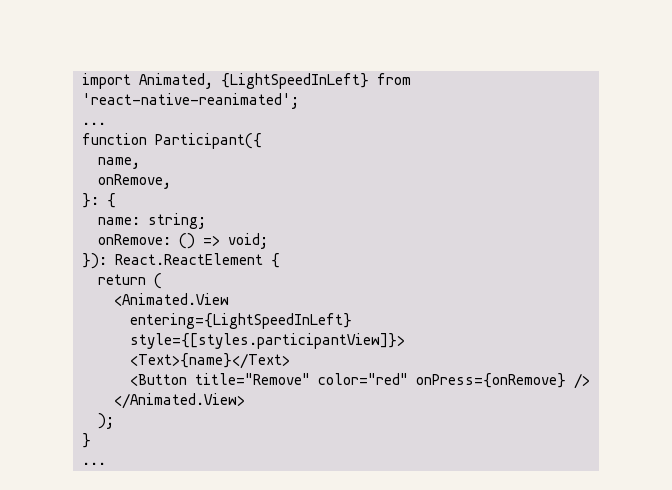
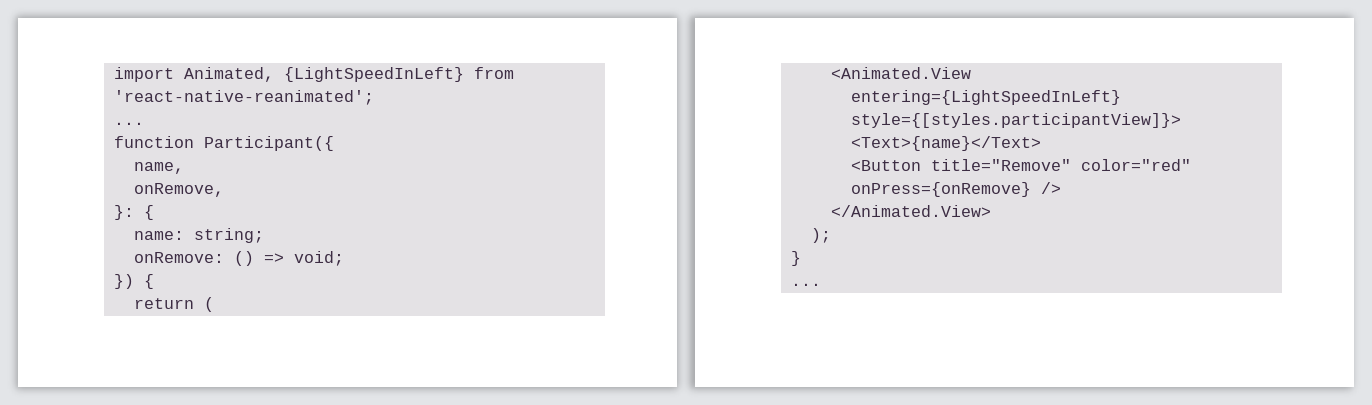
[81,253,263,269] }): React.ReactElement -> [114,274,135,289] })

